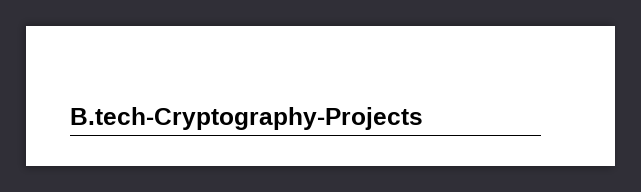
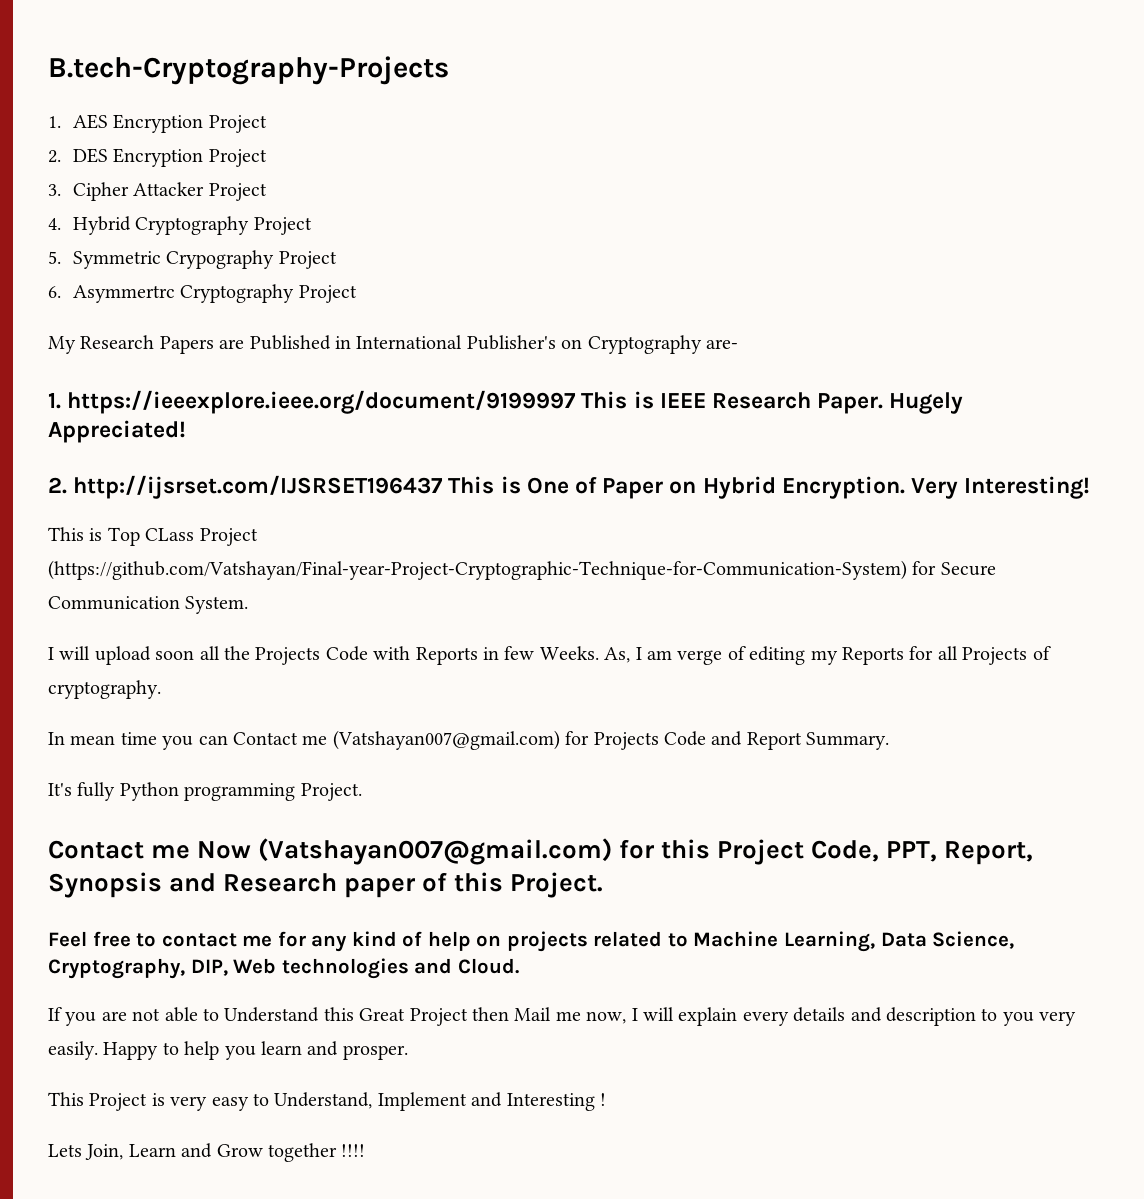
(423, 118) none -> [48,114,267,133] [48,148,267,167] [48,182,267,201] [48,216,312,235] [48,250,337,269] [48,284,357,303] [48,335,738,354] [48,390,964,414] [48,420,186,443] [48,475,1091,499] [48,527,258,546] [48,560,996,580] [48,596,249,614] [48,646,1051,665] [48,680,161,699] [48,730,890,750] [48,782,362,801] [48,838,1034,865] [48,872,604,898] [48,931,1015,952] [48,958,519,979] [48,1007,1077,1026] [48,1041,408,1060] [48,1092,606,1111] [48,1143,366,1162] // 1. AES Encryption Project // 2. DES Encryption Project // 3. Cipher Attacker Project // 4. Hybrid Cryptography Project // 5. Symmetric Crypography Project // 6. Asymmertrc Cryptography Project // My Research Papers are Published in International Publisher's on Cryptography are- // 1. https://ieeexplore.ieee.org/document/9199997 This is IEEE Research Paper. Hugely Appreciated! // 2. http://ijsrset.com/IJSRSET196437 This is One of Paper on Hybrid Encryption. Very Interesting! // This is Top CLass Project (https://github.com/Vatshayan/Final-year-Project-Cryptographic-Technique-for-Communication-System) for Secure Communication System. // I will upload soon all the Projects Code with Reports in few Weeks. As, I am verge of editing my Reports for all Projects of cryptography. // In mean time you can Contact me (Vatshayan007@gmail.com) for Projects Code and Report Summary. // It's fully Python programming Project. // Contact me Now (Vatshayan007@gmail.com) for this Project Code, PPT, Report, Synopsis and Research paper of this Project. // Feel free to contact me for any kind of help on projects related to Machine Learning, Data Science, Cryptography, DIP, Web technologies and Cloud. // If you are not able to Understand this Great Project then Mail me now, I will explain every details and description to you very easily. Happy to help you learn and prosper. // This Project is very easy to Understand, Implement and Interesting ! // Lets Join, Learn and Grow together !!!!

